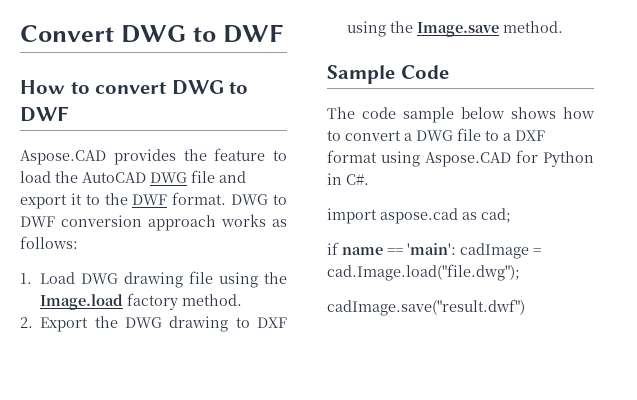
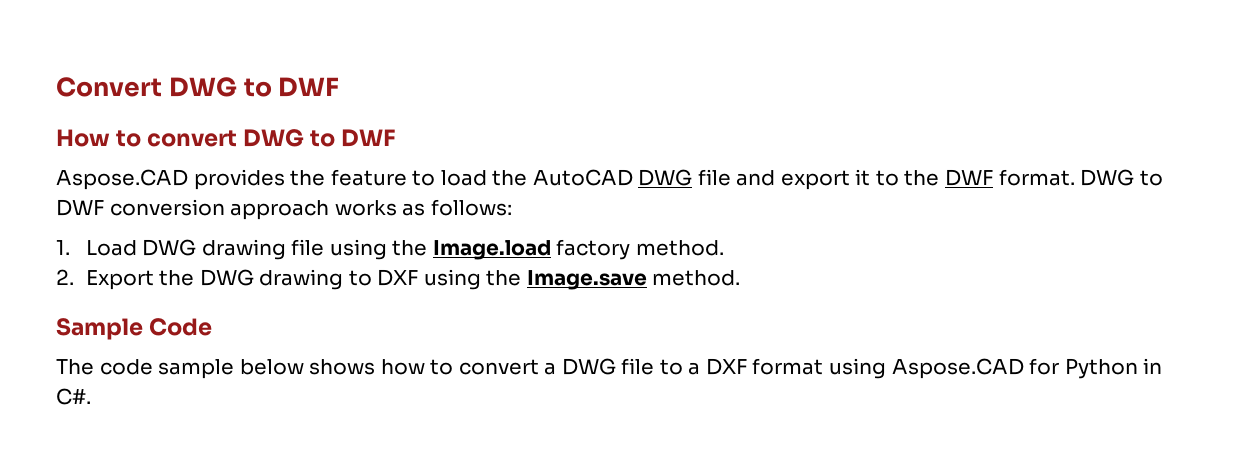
[327,208,511,224] [327,242,541,259] [327,264,520,281] [327,299,525,316] // import aspose.cad as cad; // if name == 'main': cadImage = cad.Image.load("file.dwg"); // cadImage.save("result.dwf") -> (91, 396) none

